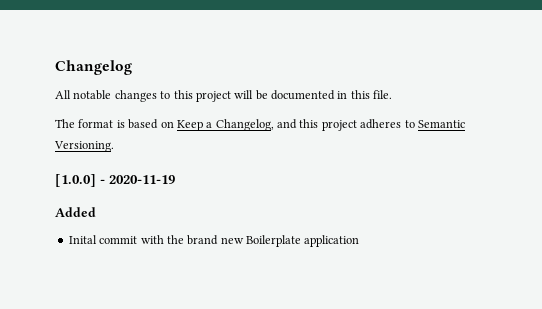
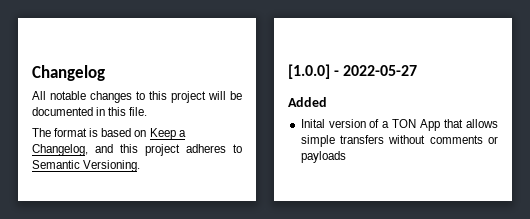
[109,175,175,184] 2020-11-19 -> [343,65,418,76] 2022-05-27
[99,235,360,247] commit with the brand new Boilerplate application -> [328,119,498,131] [300,135,498,147] [300,151,346,163] version of a TON App that allows simple transfers without comments or payloads

